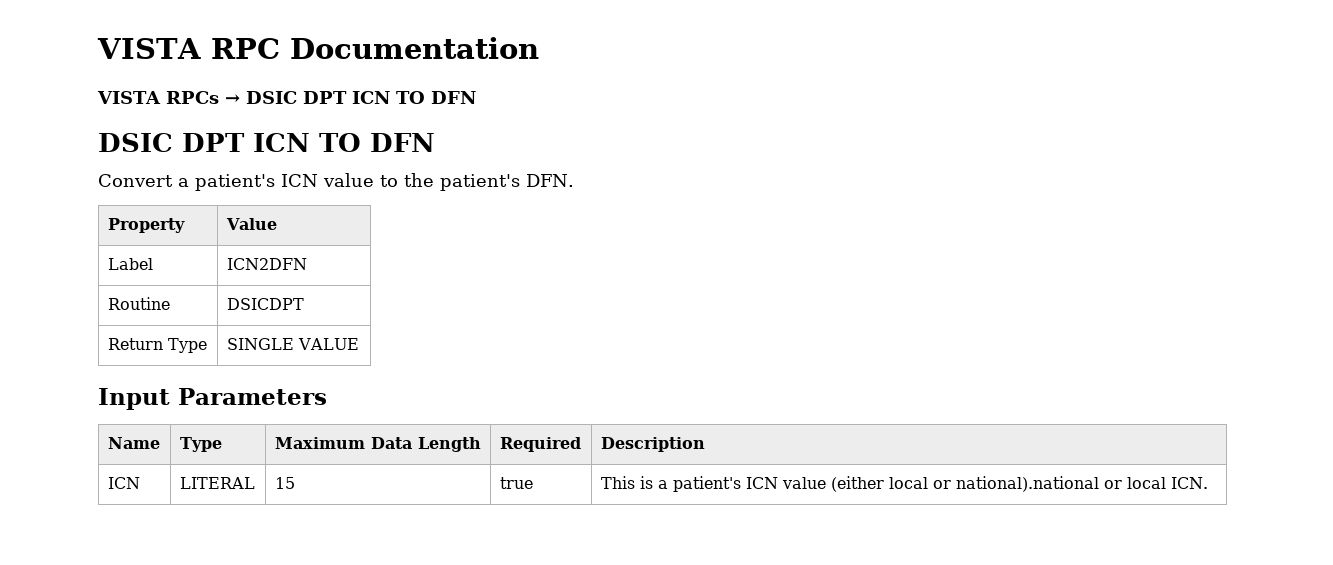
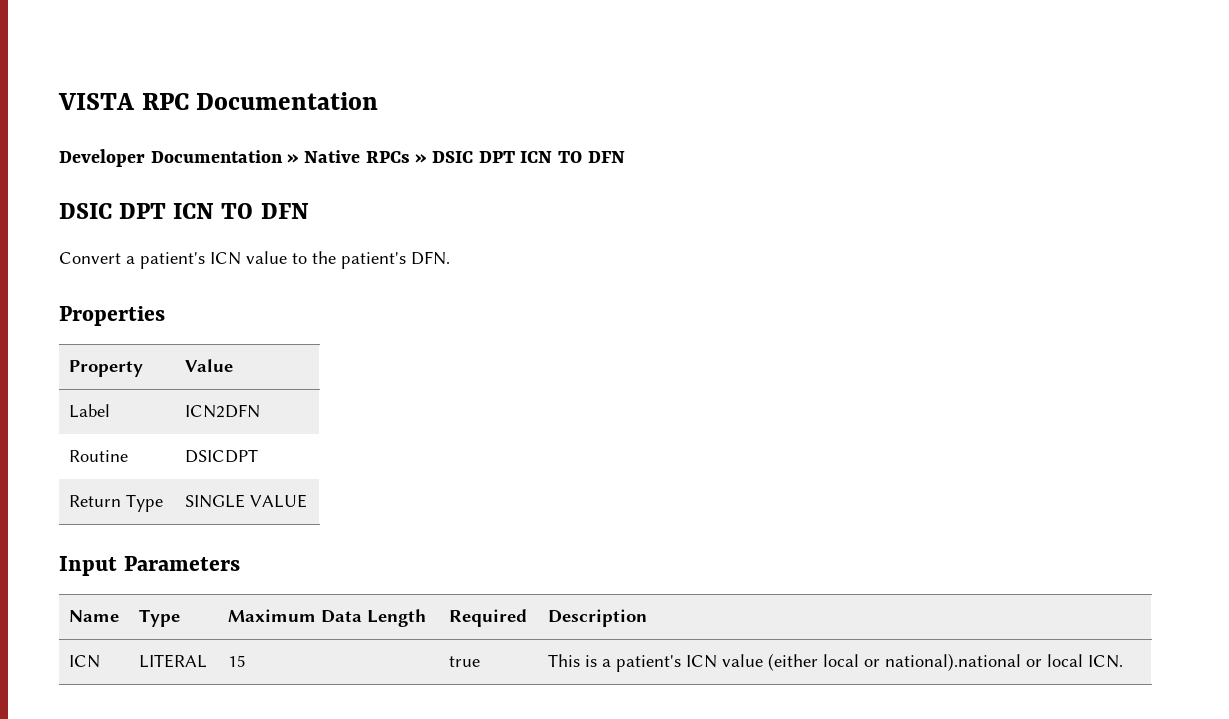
[97,91,240,104] VISTA RPCs → -> [59,149,427,167] Developer Documentation » Native RPCs »
(574, 180) none -> [59,306,165,326] // Properties

